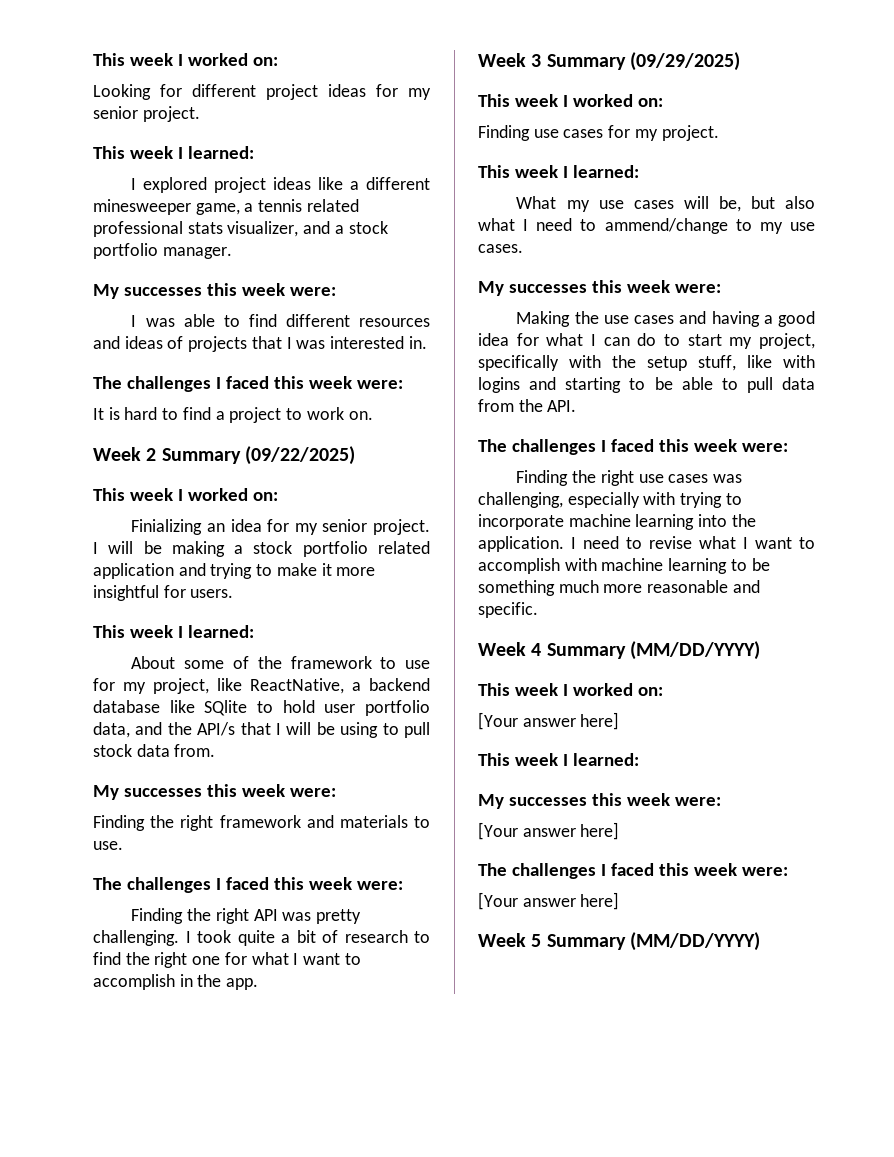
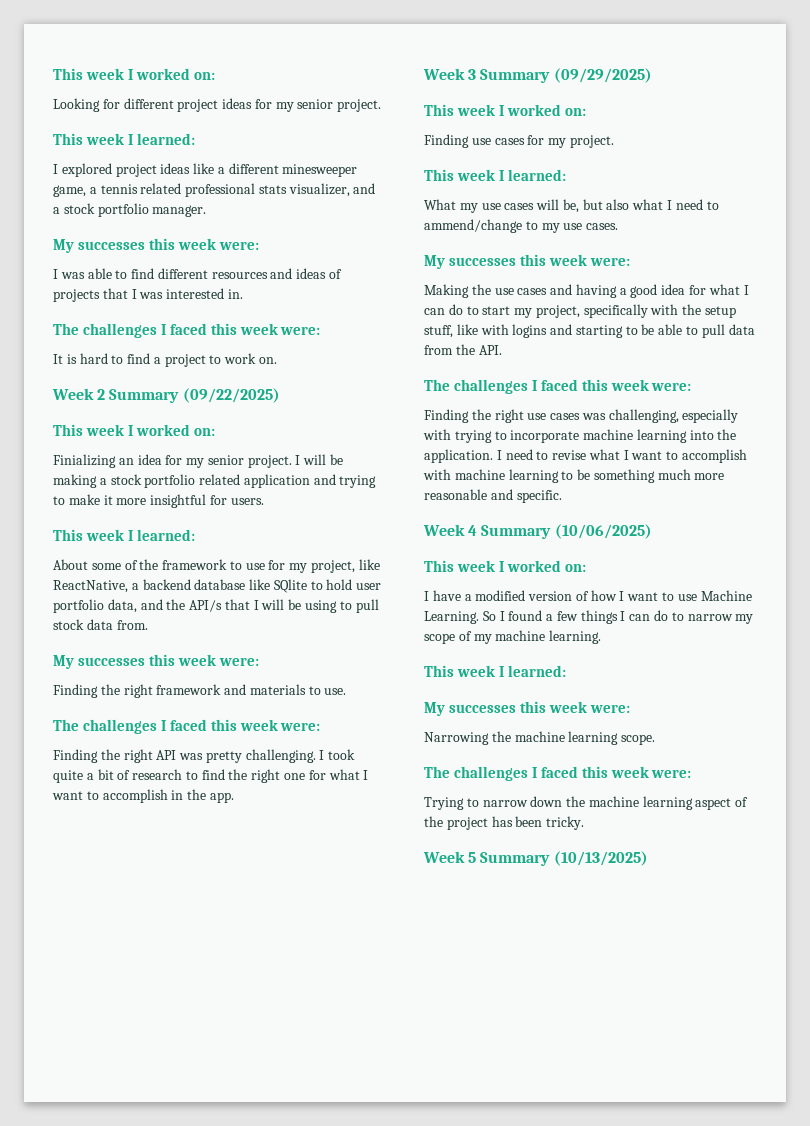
[629,641,760,660] [478,683,663,696] [478,712,620,730] (MM/DD/YYYY) // This week I worked on: // [Your answer here] -> [554,524,652,539] [424,560,586,572] [424,590,752,601] [424,610,754,624] [424,630,602,644] (10/06/2025) // This week I worked on: // I have a modified version of how I want to use Machine Learning. So I found a few things I can do to narrow my scope of my machine learning.
[478,822,620,840] [478,863,788,879] [478,892,620,910] [Your answer here] // The challenges I faced this week were: // [Your answer here] -> [424,731,656,745] [424,766,692,781] [424,796,749,810] [424,816,585,830] Narrowing the machine learning scope. // The challenges I faced this week were: // Trying to narrow down the machine learning aspect of the project has been tricky.
[629,932,760,951] (MM/DD/YYYY) -> [553,851,648,866] (10/13/2025)

